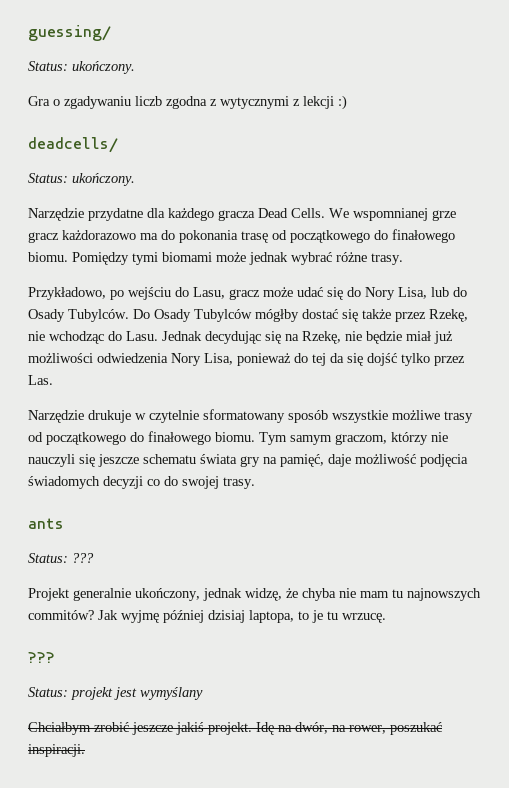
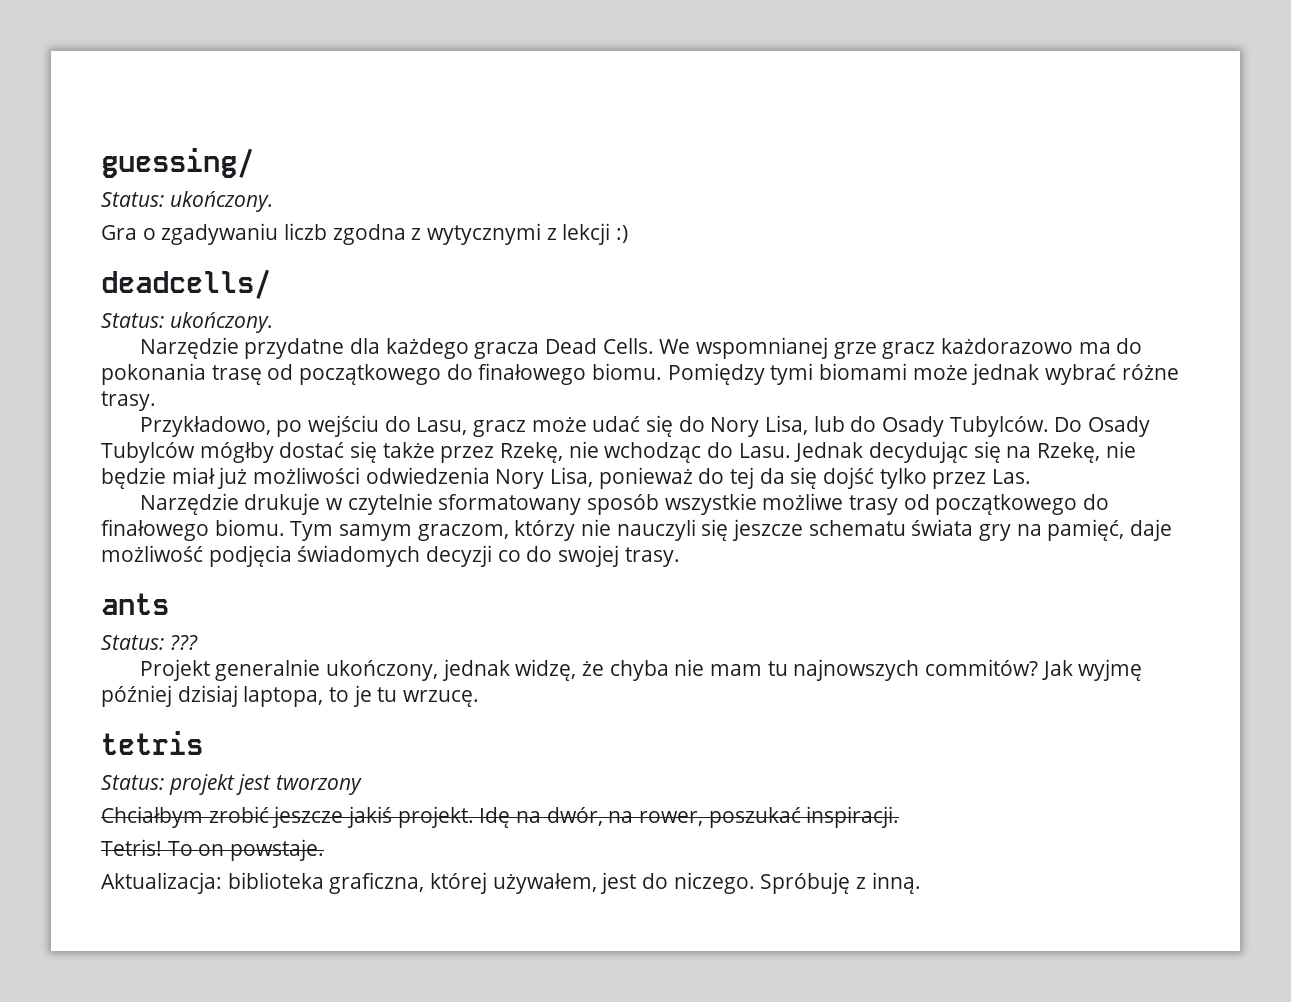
[28,652,55,663] ??? -> [101,731,203,755] tetris
[140,687,203,700] wymyślany -> [276,775,363,795] tworzony
(85, 750) none -> [101,839,324,861] [101,872,921,894] // Tetris! To on powstaje. // Aktualizacja: biblioteka graficzna, której używałem, jest do niczego. Spróbuję z inną.

